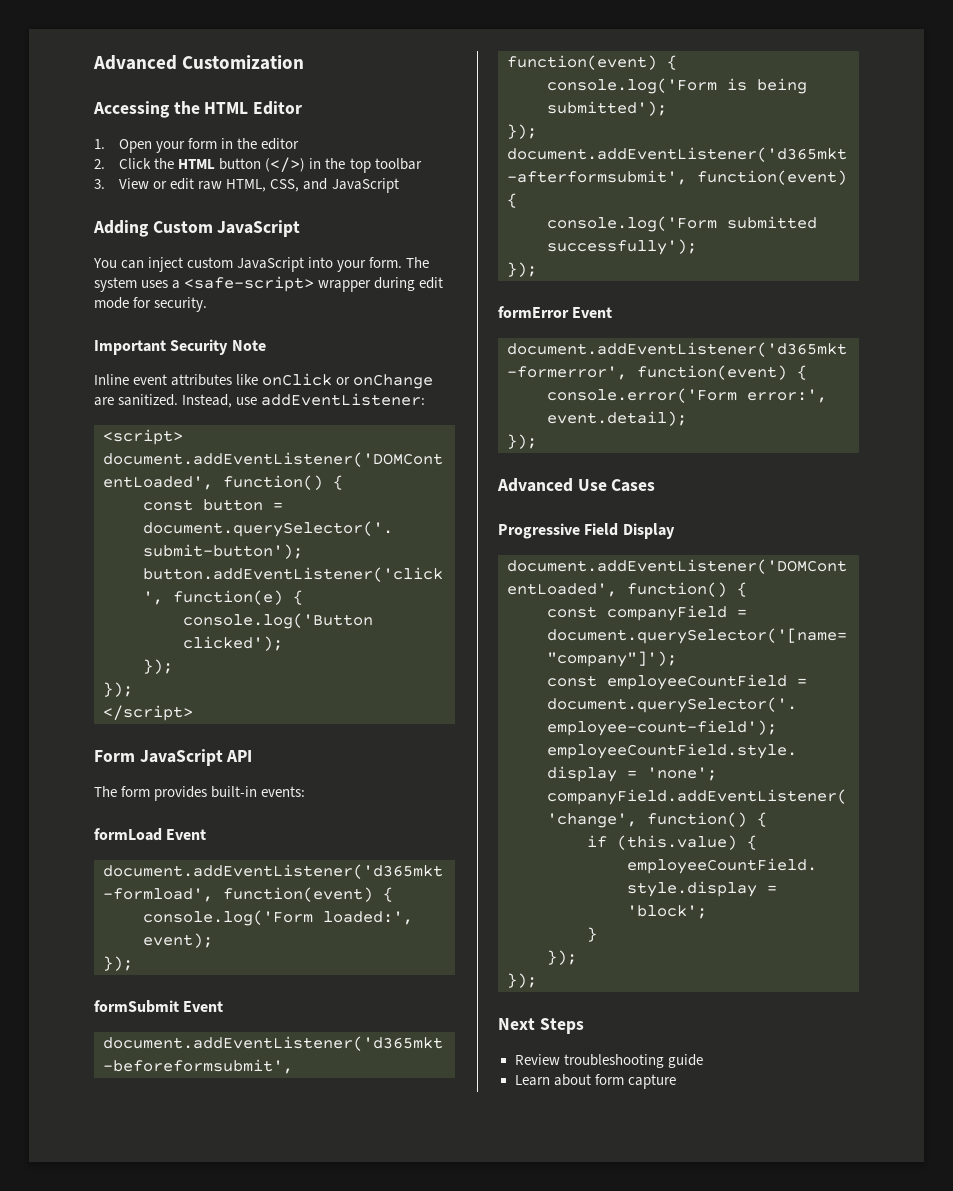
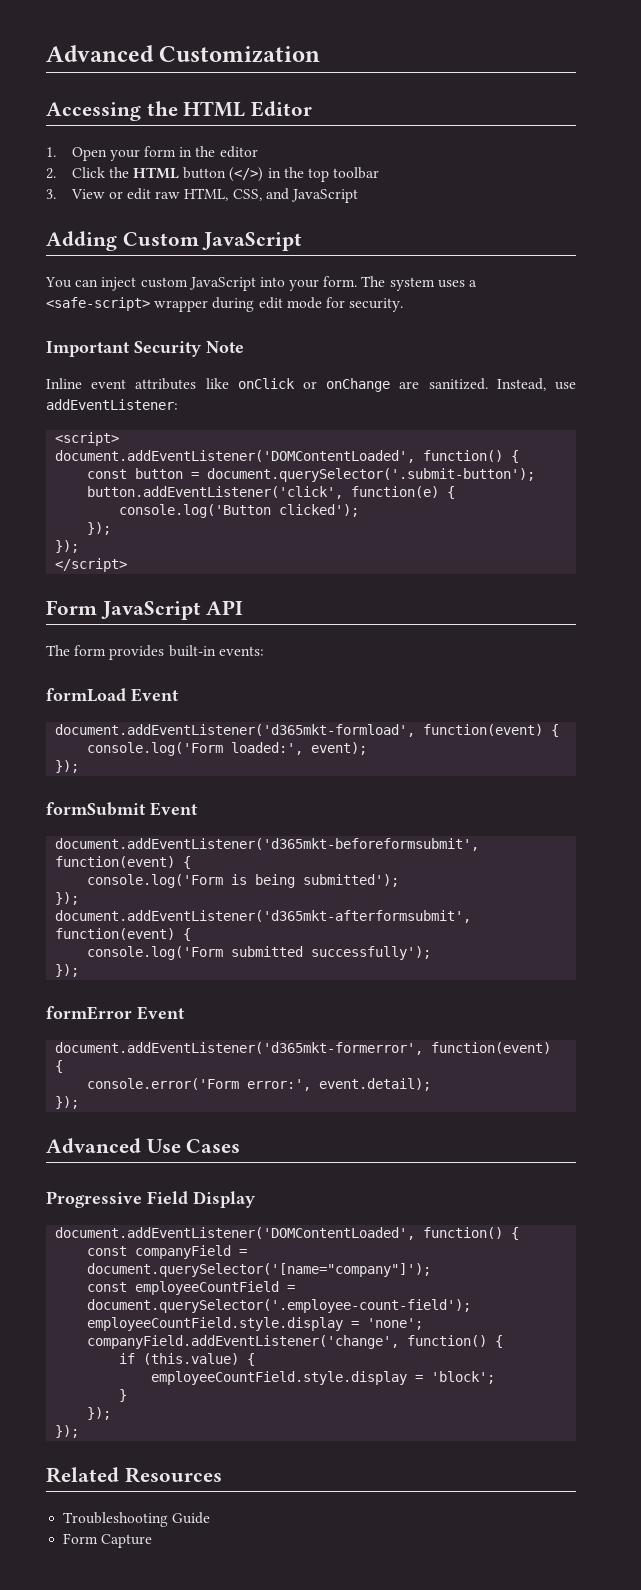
[498,1018,584,1034] [514,1054,703,1068] [514,1074,676,1089] Next Steps // Review troubleshooting guide // Learn about form capture -> [46,1467,222,1483] [63,1512,211,1527] [63,1533,153,1548] Related Resources // Troubleshooting Guide // Form Capture

